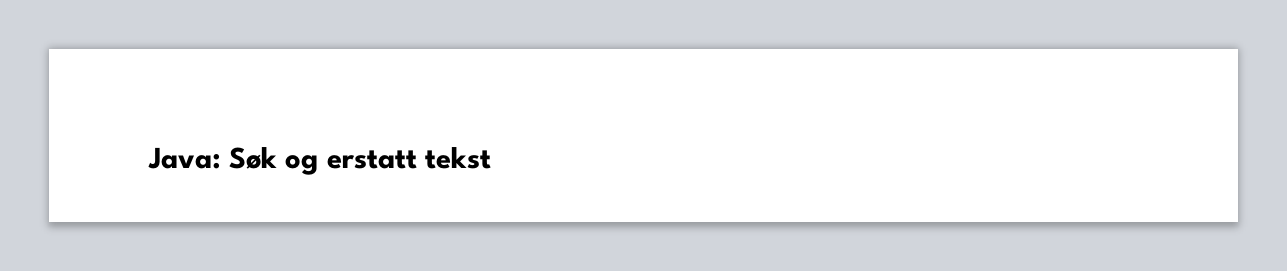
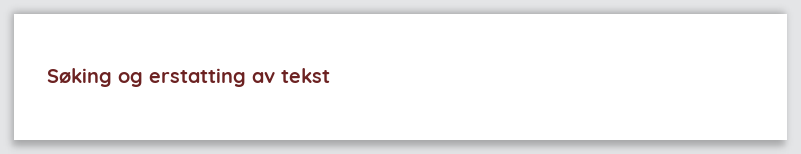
[148,147,417,175] Java: Søk og erstatt -> [47,68,275,87] Søking og erstatting av

